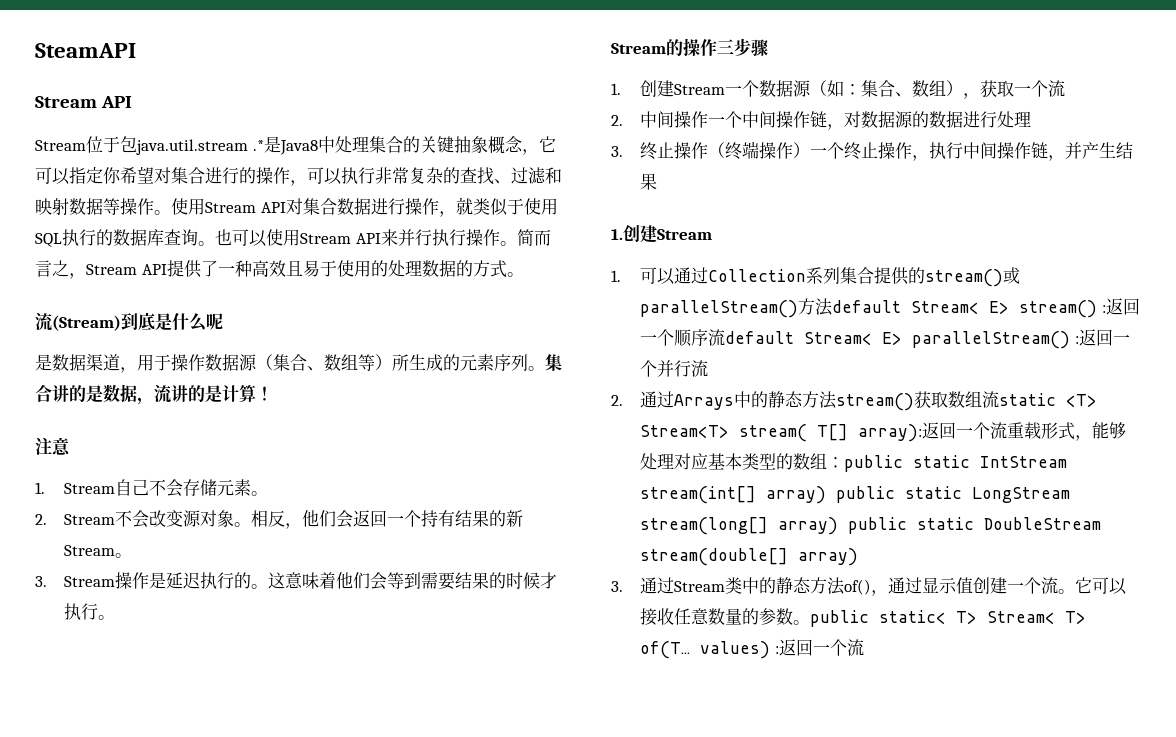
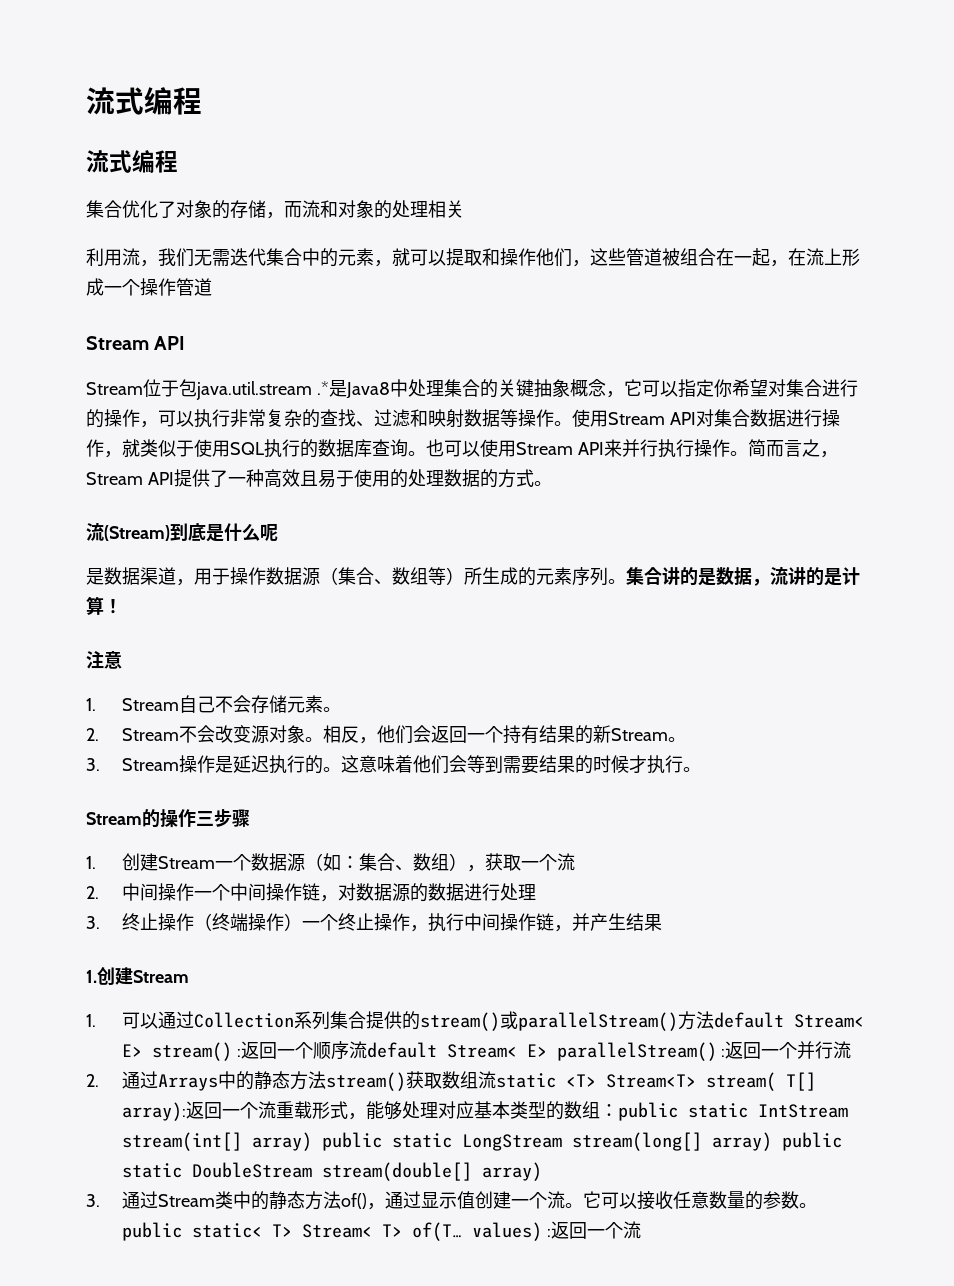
[35,43,136,58] SteamAPI -> [86,87,202,115] [86,150,178,173] [86,200,464,219] [86,248,860,267] [86,278,212,296] 流式编程 // 流式编程 // 集合优化了对象的存储，而流和对象的处理相关 // 利用流，我们无需迭代集合中的元素，就可以提取和操作他们，这些管道被组合在一起，在流上形成一个操作管道

